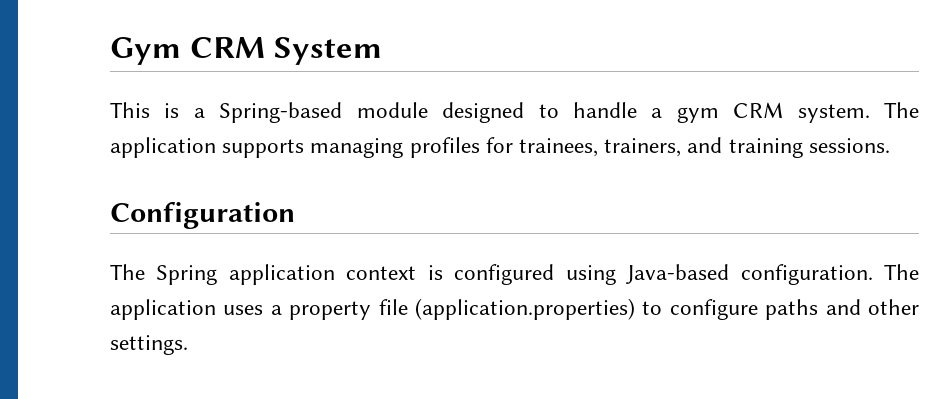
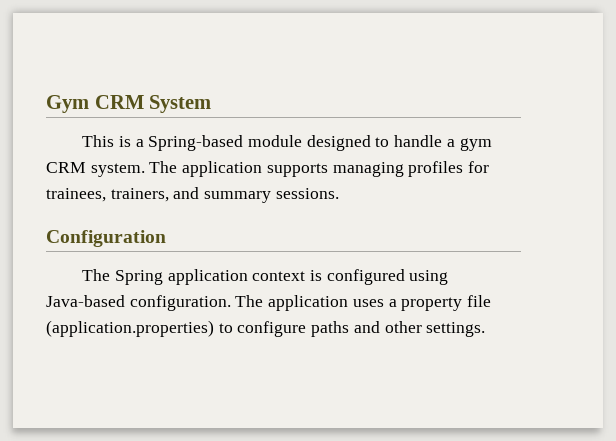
[728,138,803,158] training -> [204,191,272,203] summary

